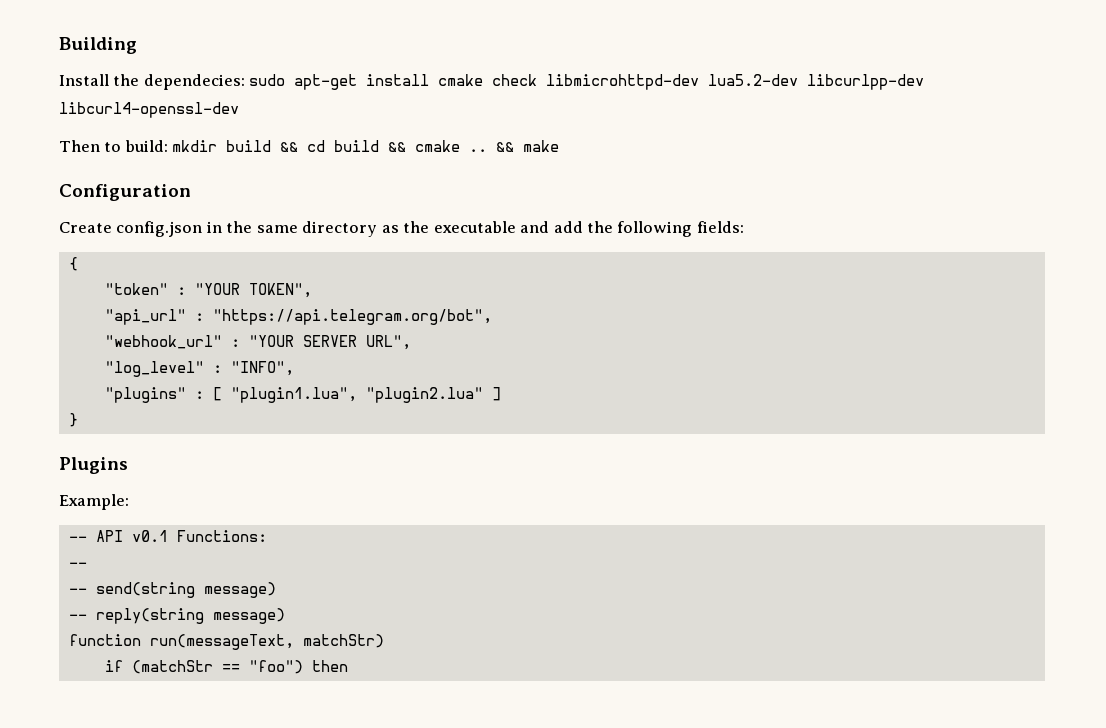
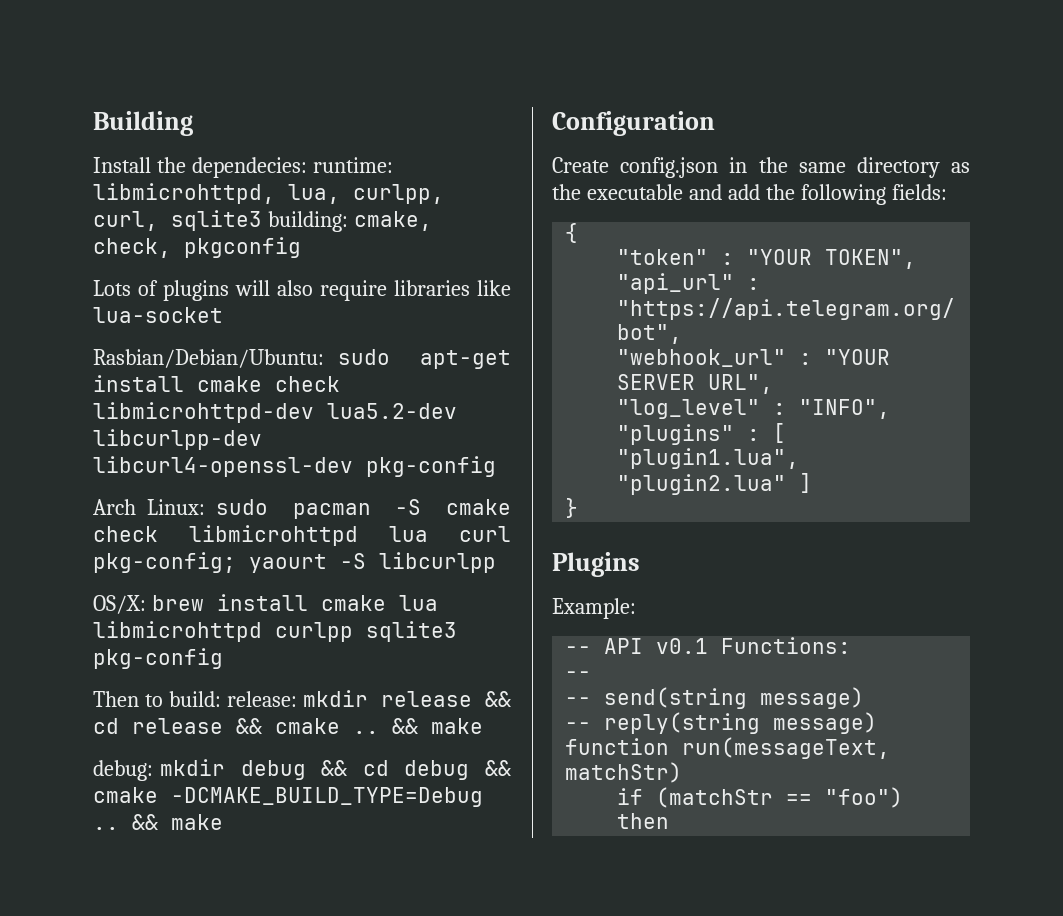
(245, 82) none -> [312,157,393,173] [93,183,444,204] [93,210,432,232] [93,237,301,258] [93,280,511,301] [93,307,223,323] [93,349,324,368] runtime: libmicrohttpd, lua, curlpp, curl, sqlite3 building: cmake, check, pkgconfig // Lots of plugins will also require libraries like lua-socket // Rasbian/Debian/Ubuntu:
(239, 110) none -> [366,456,496,477] [93,499,511,519] [93,525,511,546] [93,552,496,573] [93,594,438,614] [93,621,457,642] [93,648,223,669] pkg-config // Arch Linux: sudo pacman -S cmake check libmicrohttpd lua curl pkg-config; yaourt -S libcurlpp // OS/X: brew install cmake lua libmicrohttpd curlpp sqlite3 pkg-config
[172,140,380,152] mkdir build && cd build -> [226,690,511,707] [93,718,223,734] release: mkdir release && cd release
(560, 146) none -> [93,759,512,781] [93,787,483,807] [93,814,223,830] // debug: mkdir debug && cd debug && cmake -DCMAKE_BUILD_TYPE=Debug .. && make

